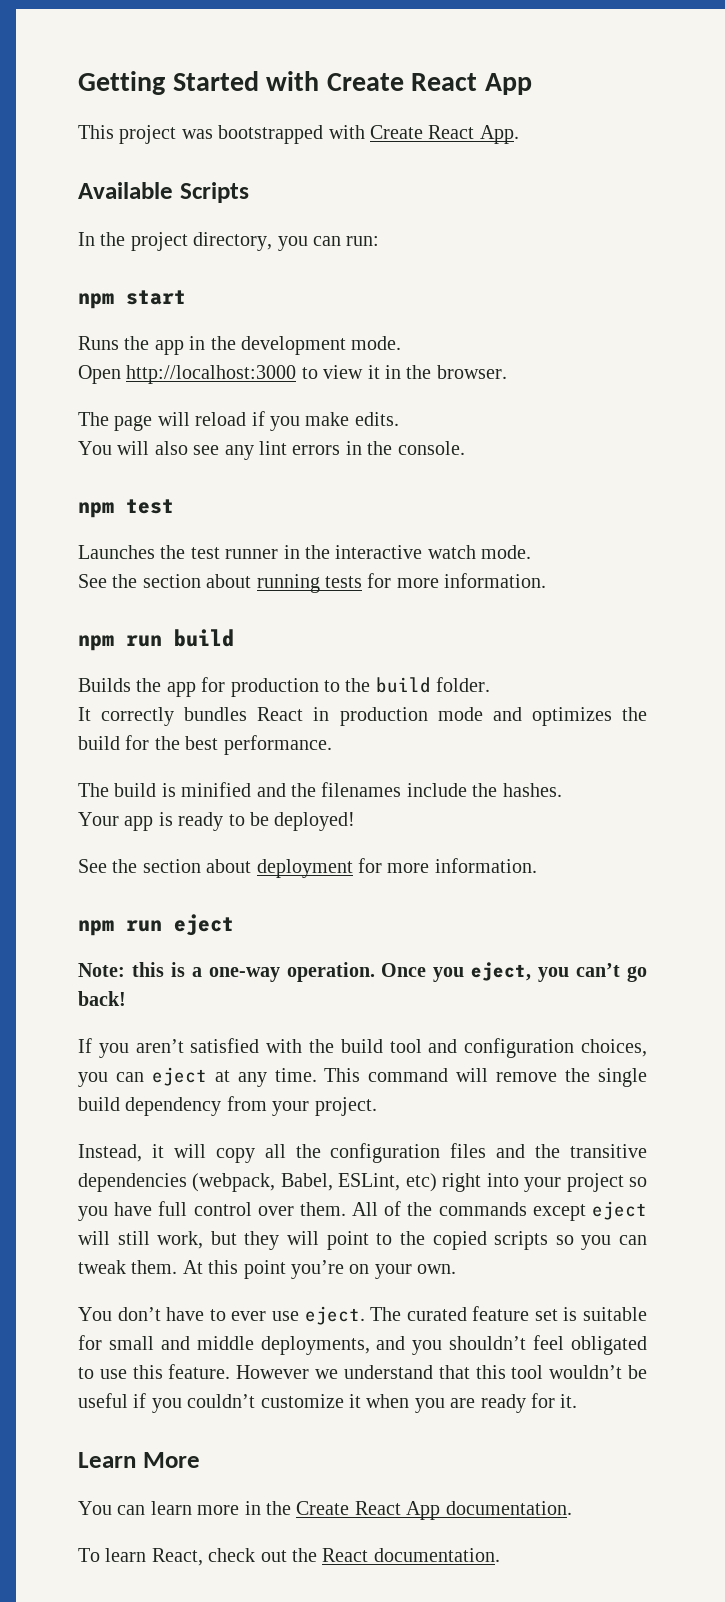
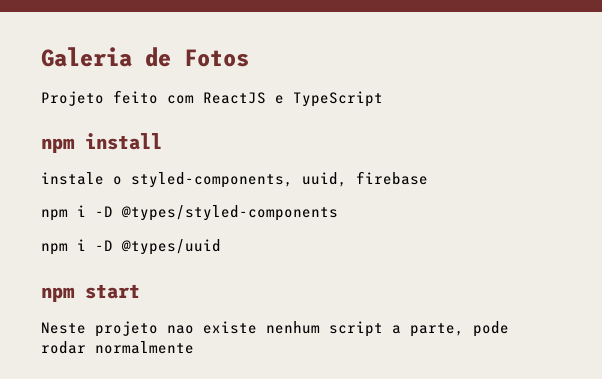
[78,71,532,95] [78,125,519,144] [78,182,249,203] [78,232,380,251] [78,290,186,309] [78,336,402,355] [78,365,507,384] [78,411,399,431] [78,441,465,460] [78,499,174,518] [78,545,532,559] [78,573,547,593] [78,629,234,651] [78,677,491,697] [78,707,647,726] [78,735,332,755] [78,782,562,797] [78,812,356,831] [78,858,537,878] [78,914,234,936] [78,962,648,982] [78,991,126,1006] [78,1038,647,1058] [78,1067,648,1087] [78,1096,377,1116] [78,1143,647,1163] [78,1173,648,1192] [78,1201,647,1221] [78,1231,648,1250] [78,1260,457,1279] [78,1306,647,1325] [78,1335,648,1355] [78,1364,648,1379] [78,1393,578,1413] [78,1452,200,1468] [78,1501,572,1520] [78,1548,500,1566] Getting Started with Create React App // This project was bootstrapped with Create React App. // Available Scripts // In the project directory, you can run: // npm start // Runs the app in the development mode. // Open http://localhost:3000 to view it in the browser. // The page will reload if you make edits. // You will also see any lint errors in the console. // npm test // Launches the test runner in the interactive watch mode. // See the section about running tests for more information. // npm run build // Builds the app for production to the build folder. // It correctly bundles React in production mode and optimizes the build for the best performance. // The build is minified and the filenames include the hashes. // Your app is ready to be deployed! // See the section about deployment for more information. // npm run eject // Note: this is a one-way operation. Once you eject, you can’t go back! // If you aren’t satisfied with the build tool and configuration choices, you can eject at any time. This command will remove the single build dependency from your project. // Instead, it will copy all the configuration files and the transitive dependencies (webpack, Babel, ESLint, etc) right into your project so you have full control over them. All of the commands except eject will still work, but they will point to the copied scripts so you can tweak them. At this point you’re on your own. // You don’t have to ever use eject. The curated feature set is suitable for small and middle deployments, and you shouldn’t feel obligated to use this feature. However we understand that this tool wouldn’t be useful if you couldn’t customize it when you are ready for it. // Learn More // You can learn more in the Create React App documentation. // To learn React, check out the React documentation. -> [41,47,249,67] [41,90,383,107] [41,133,162,153] [41,171,428,188] [41,205,338,221] [41,239,221,255] [41,284,140,302] [41,321,509,337] [41,341,194,354] Galeria de Fotos // Projeto feito com ReactJS e TypeScript // npm install // instale o styled-components, uuid, firebase // npm i -D @types/styled-components // npm i -D @types/uuid // npm start // Neste projeto nao existe nenhum script a parte, pode rodar normalmente

